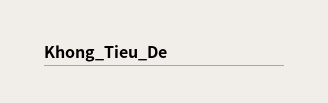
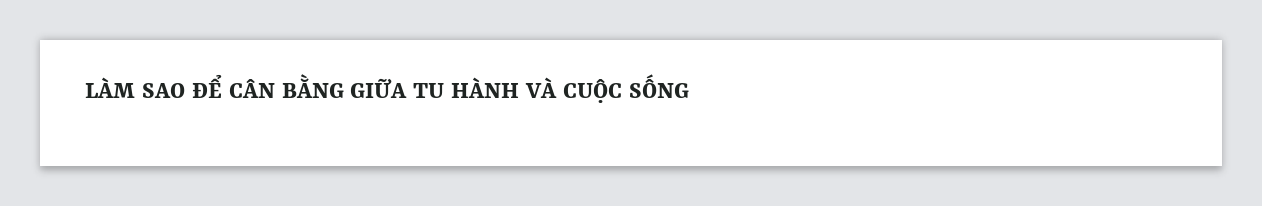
[44,45,167,62] Khong_Tieu_De -> [85,74,689,103] LÀM SAO ĐỂ CÂN BẰNG GIỮA TU HÀNH VÀ CUỘC SỐNG

